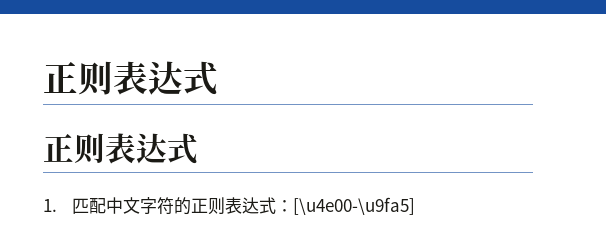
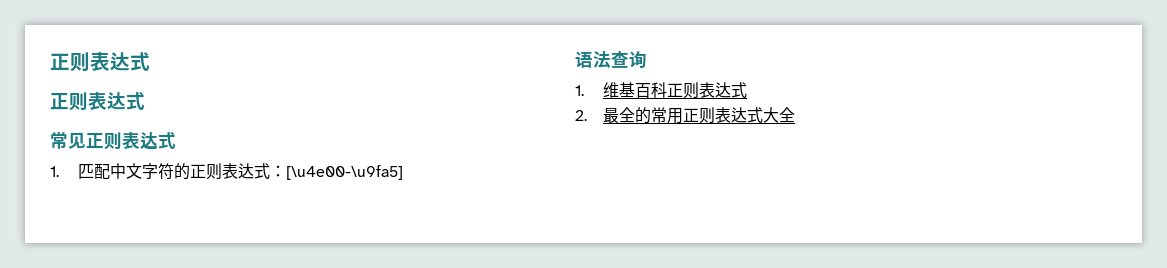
(198, 149) none -> [50,132,176,150] // 常见正则表达式
(416, 206) none -> [575,51,647,68] [575,82,748,99] [575,107,796,124] // 语法查询 // 1.维基百科正则表达式 // 2.最全的常用正则表达式大全

